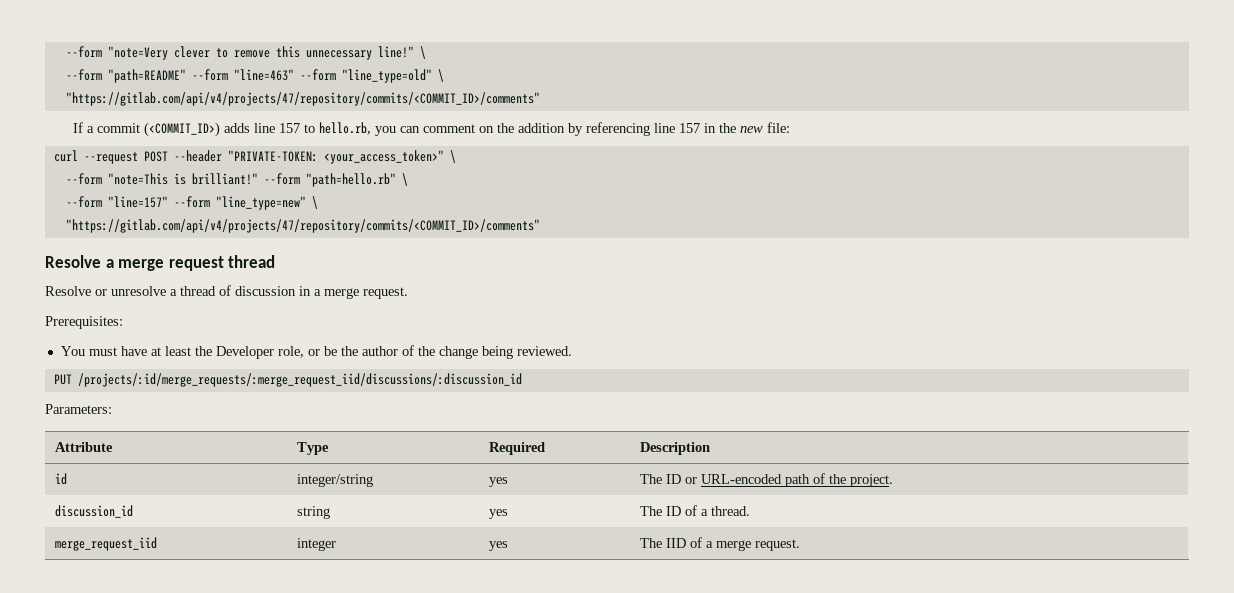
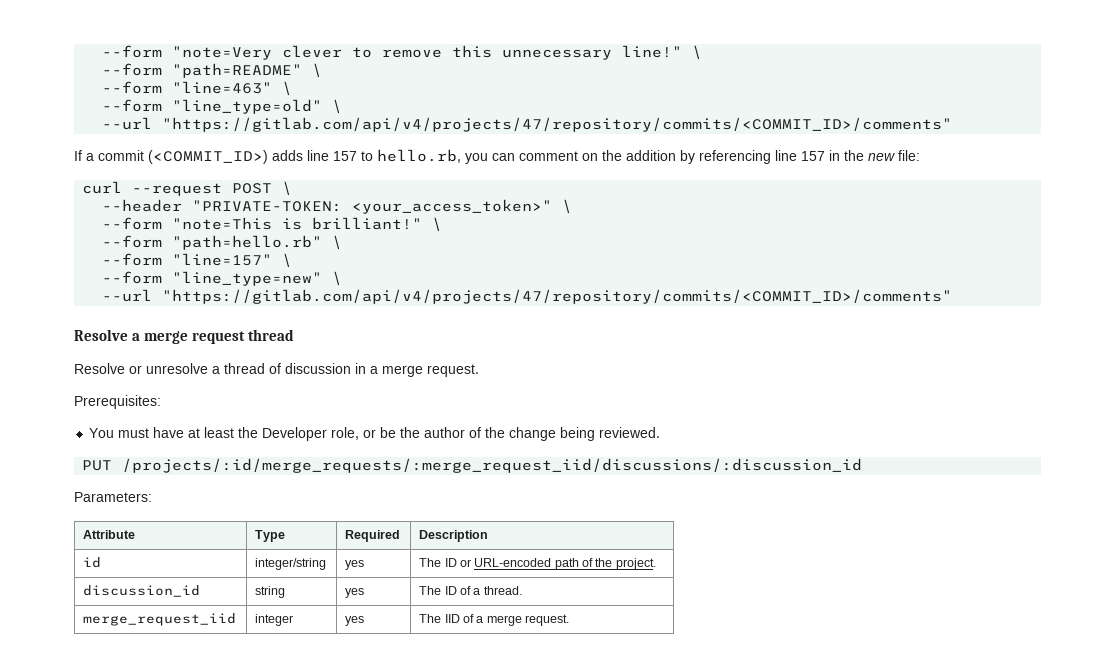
(186, 76) none -> [312,63,323,77] \ //
(294, 75) none -> [282,81,293,95] \ //
(444, 75) none -> [102,117,153,130] --url
(168, 156) none -> [282,181,293,195] \ //
(258, 179) none -> [432,217,443,231] \ //
(168, 202) none -> [282,253,293,267] \ //
(318, 202) none -> [102,289,153,302] --url

